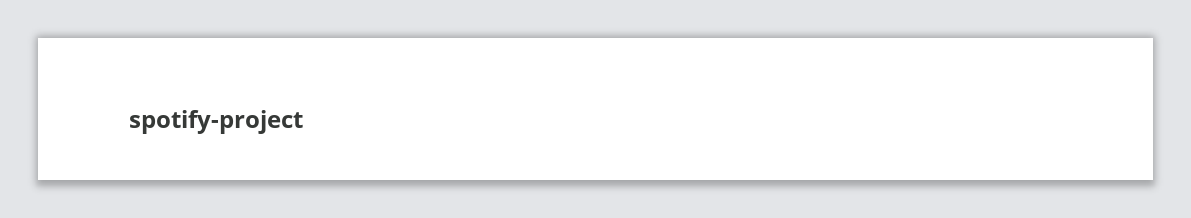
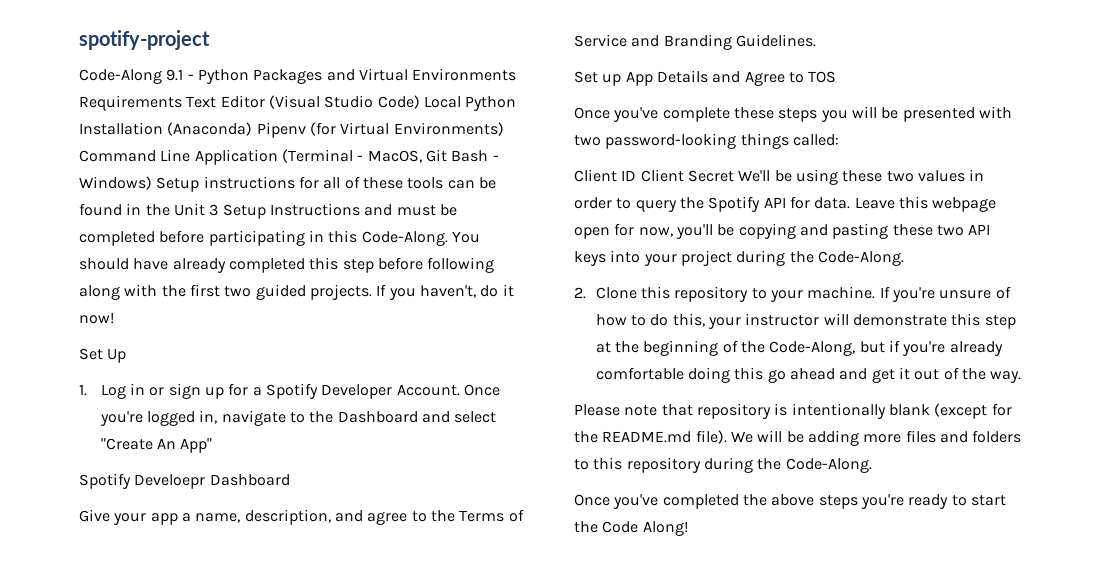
(303, 122) none -> [79,68,517,84] [79,95,517,111] [79,122,504,138] [79,149,499,165] [79,176,496,192] [79,203,457,219] [79,230,480,246] [79,257,495,273] [79,284,514,300] [79,313,114,324] [79,348,127,363] [79,383,500,399] [99,410,497,426] [100,438,213,453] [79,473,290,489] [79,509,524,525] [574,34,816,50] [574,70,837,86] [574,106,1012,122] [574,133,839,149] [574,169,985,185] [574,196,997,212] [574,223,991,239] [574,250,904,266] [574,286,1011,302] [595,313,1016,329] [595,340,1003,356] [595,367,1022,383] [574,403,1012,419] [574,430,1022,446] [574,457,872,473] [574,494,1006,509] [574,521,688,536] // Code-Along 9.1 - Python Packages and Virtual Environments Requirements Text Editor (Visual Studio Code) Local Python Installation (Anaconda) Pipenv (for Virtual Environments) Command Line Application (Terminal - MacOS, Git Bash - Windows) Setup instructions for all of these tools can be found in the Unit 3 Setup Instructions and must be completed before participating in this Code-Along. You should have already completed this step before following along with the first two guided projects. If you haven't, do it now! // Set Up // 1. Log in or sign up for a Spotify Developer Account. Once you're logged in, navigate to the Dashboard and select "Create An App" // Spotify Develoepr Dashboard // Give your app a name, description, and agree to the Terms of Service and Branding Guidelines. // Set up App Details and Agree to TOS // Once you've complete these steps you will be presented with two password-looking things called: // Client ID Client Secret We'll be using these two values in order to query the Spotify API for data. Leave this webpage open for now, you'll be copying and pasting these two API keys into your project during the Code-Along. // 2. Clone this repository to your machine. If you're unsure of how to do this, your instructor will demonstrate this step at the beginning of the Code-Along, but if you're already comfortable doing this go ahead and get it out of the way. // Please note that repository is intentionally blank (except for the README.md file). We will be adding more files and folders to this repository during the Code-Along. // Once you've completed the above steps you're ready to start the Code Along!

